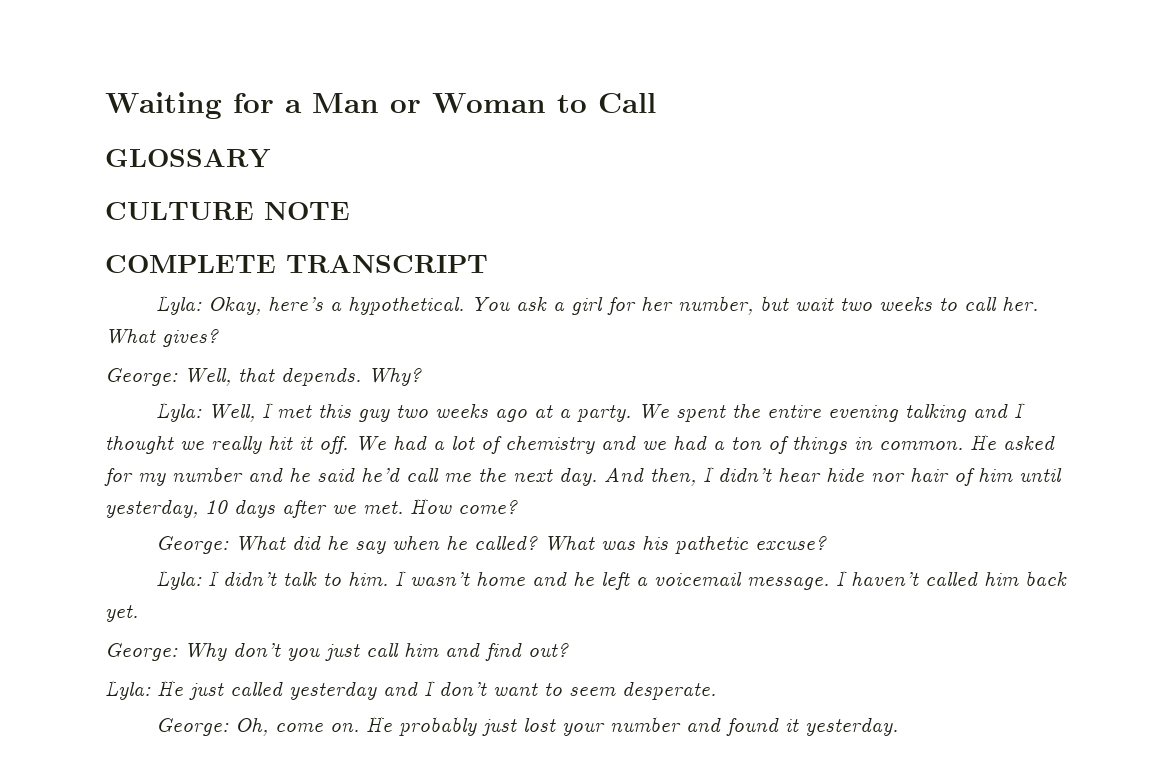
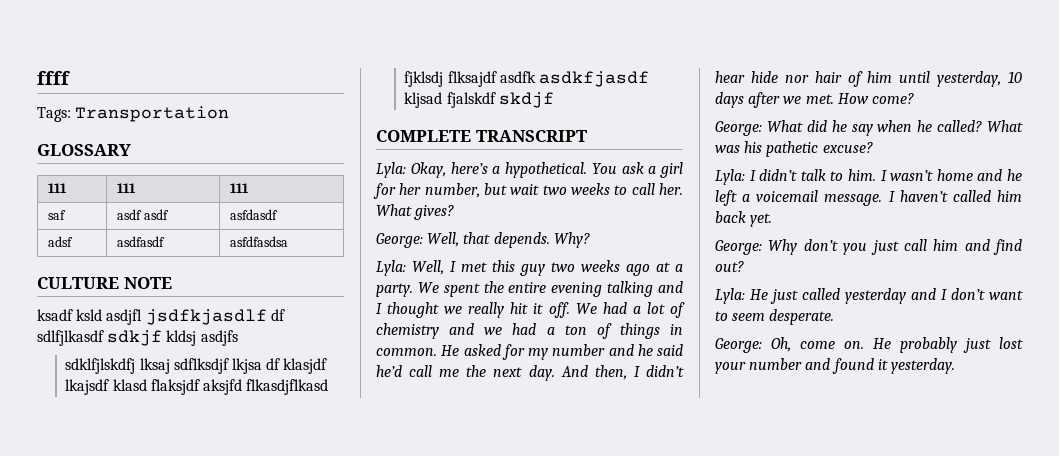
[105,92,656,119] [105,149,271,168] [105,202,350,220] Waiting for a Man or Woman to Call // GLOSSARY // CULTURE NOTE -> [37,71,70,85] [37,106,230,122] [37,144,131,156] [47,183,67,193] [116,183,136,193] [229,183,249,193] [47,210,66,220] [116,209,169,220] [229,209,278,220] [47,236,73,247] [116,236,165,247] [229,236,288,247] [37,277,172,289] [37,309,285,325] [37,330,238,346] [65,358,328,374] [65,379,329,395] [404,71,650,87] [404,92,554,108] ffff // Tags: Transportation // GLOSSARY // 111 | 111 | 111 // saf | asdf asdf | asfdasdf // adsf | asdfasdf | asfdfasdsa // CULTURE NOTE // ksadf ksld asdjfl jsdfkjasdlf df sdlfjlkasdf sdkjf kldsj asdjfs // sdklfjlskdfj lksaj sdflksdjf lkjsa df klasjdf lkajsdf klasd flaksjdf aksjfd flkasdjflkasd fjklsdj flksajdf asdfk asdkfjasdf kljsad fjalskdf skdjf

